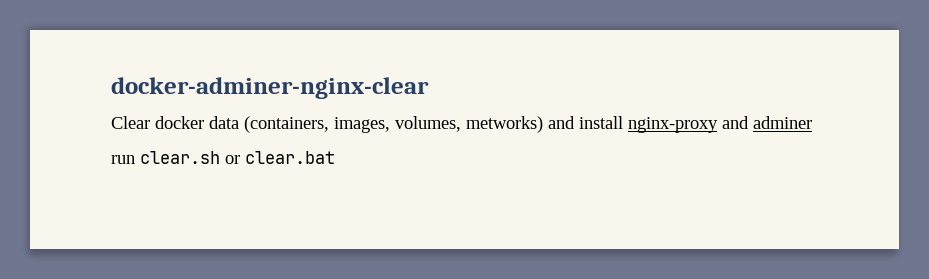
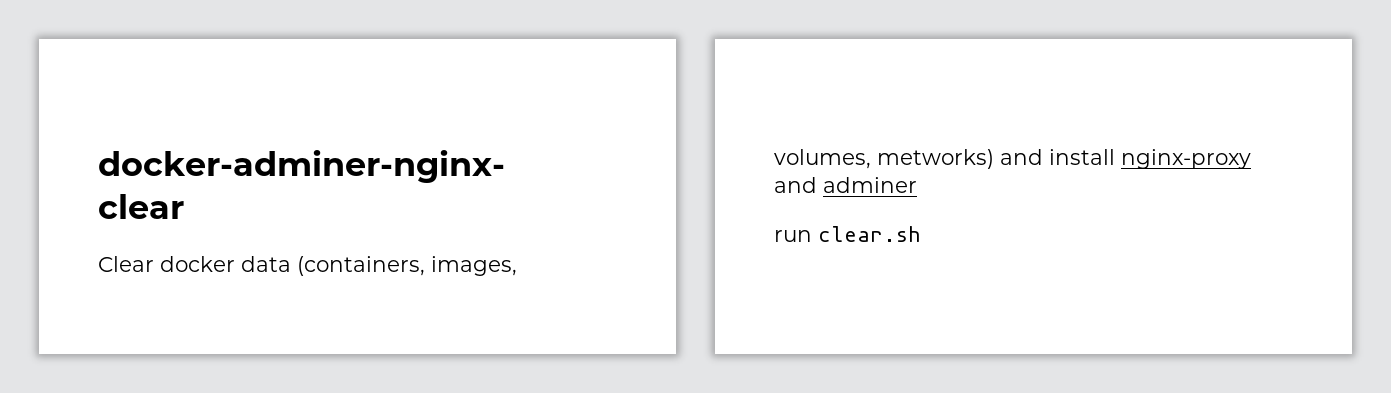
[225,151,335,164] or clear.bat -> (921, 234) none

